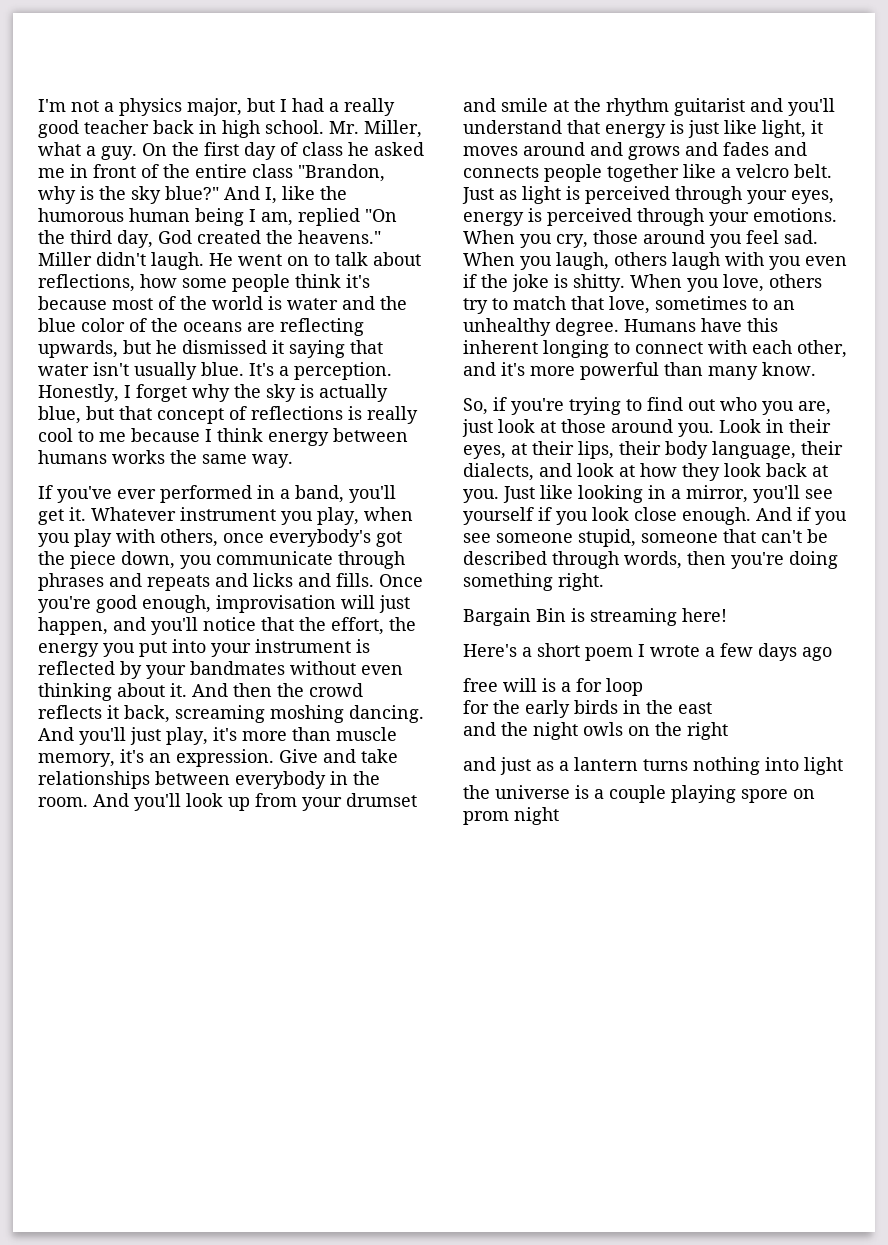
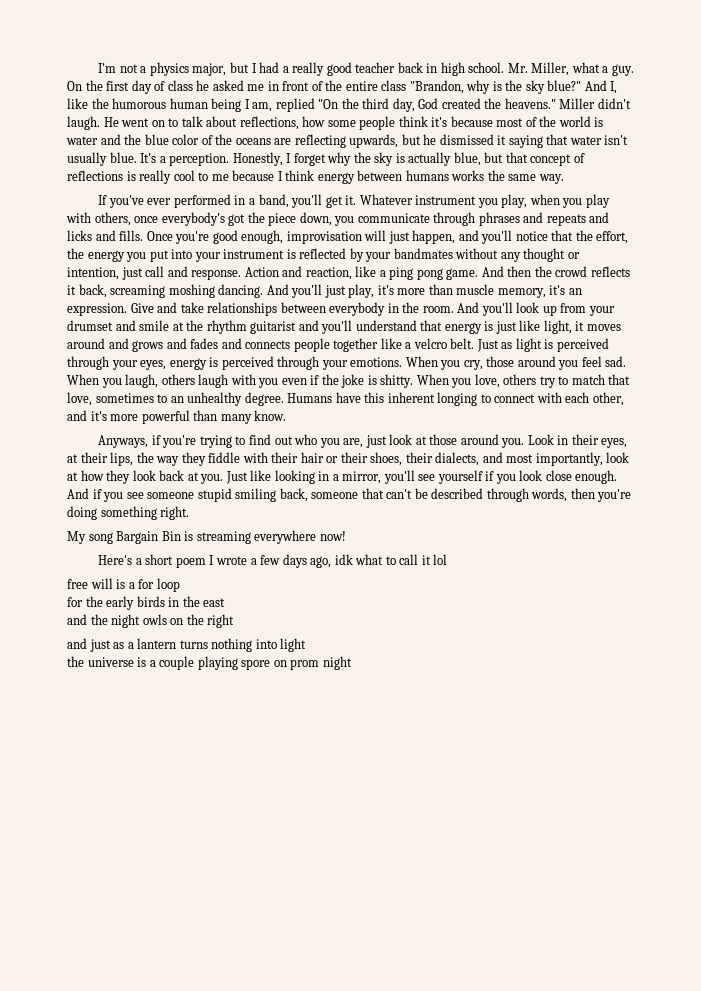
[361,665,403,675] [38,683,187,701] even thinking about it. -> [500,248,580,262] [67,266,479,280] any thought or intention, just call and response. Action and reaction, like a ping pong game.
[463,398,488,415] So, -> [98,435,149,448] Anyways,
[619,441,796,459] their body language, -> [136,452,403,466] the way they fiddle with their hair or their shoes,
(572, 470) none -> [506,452,603,466] most importantly,
[578,529,636,547] stupid, -> [197,488,308,502] stupid smiling back,
(604, 582) none -> [67,531,113,544] My song
[682,608,727,622] here! -> [254,530,346,544] everywhere now!
[802,647,832,661] ago -> [310,554,448,568] ago, idk what to call it lol

